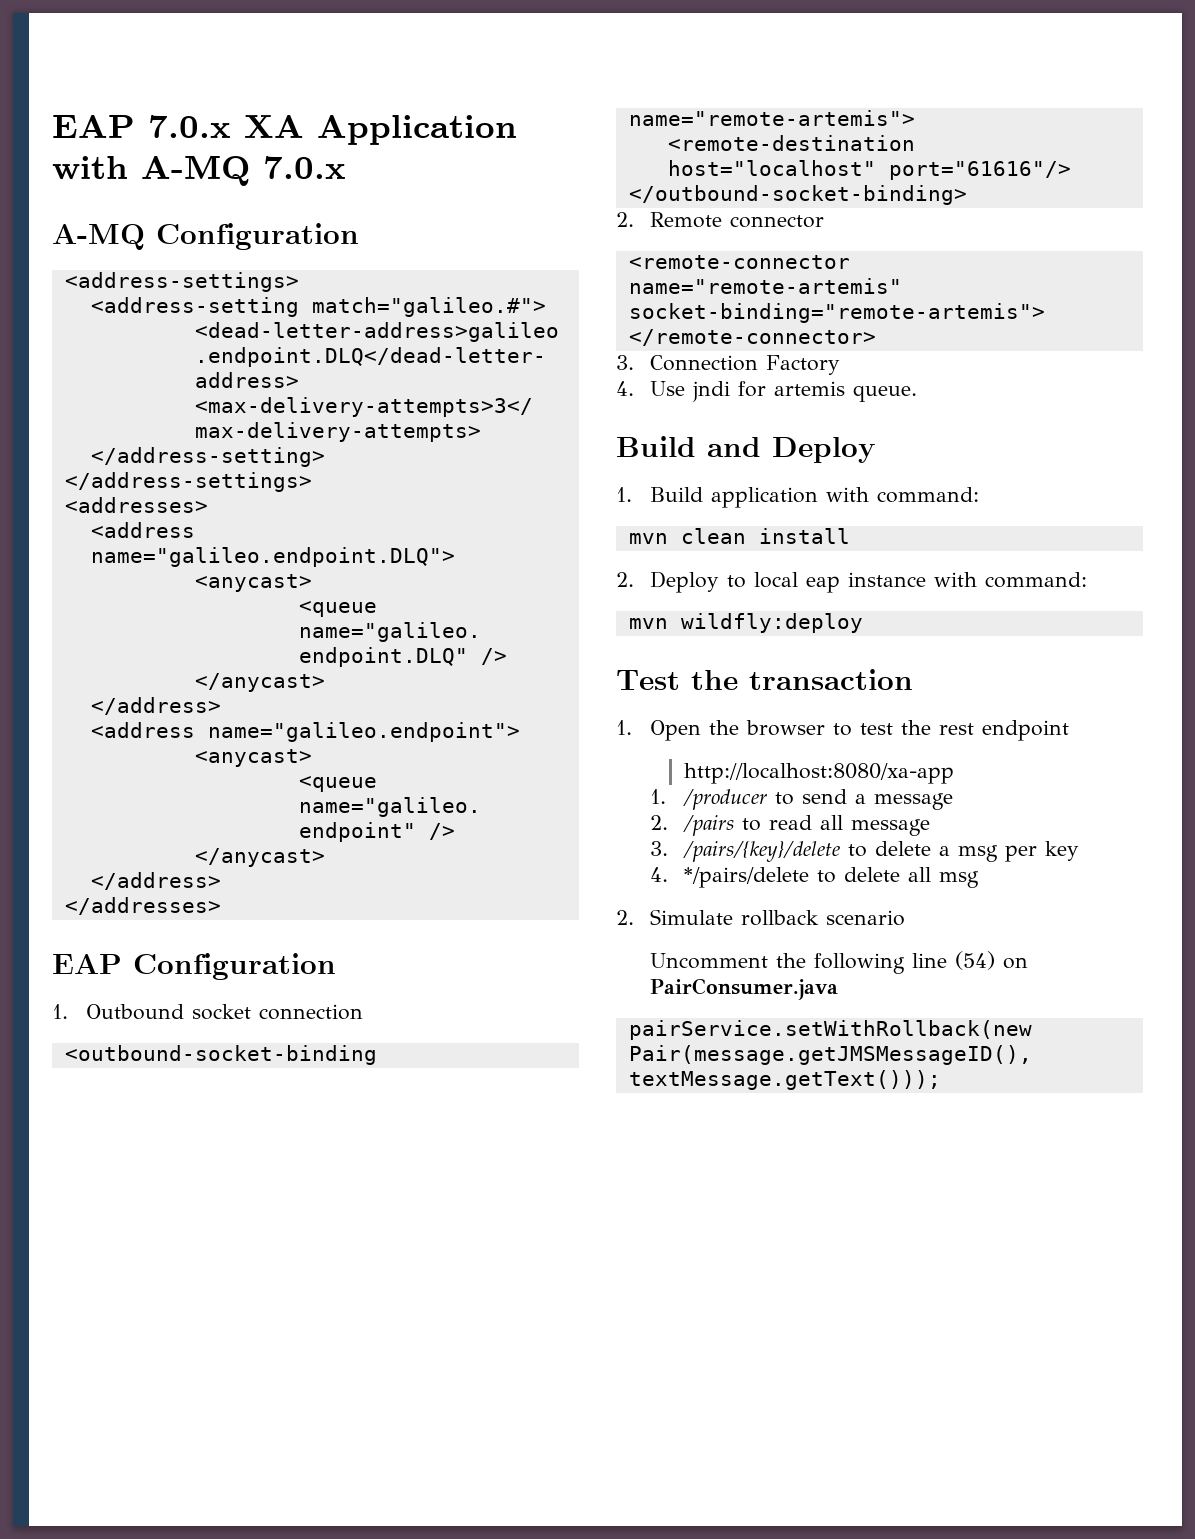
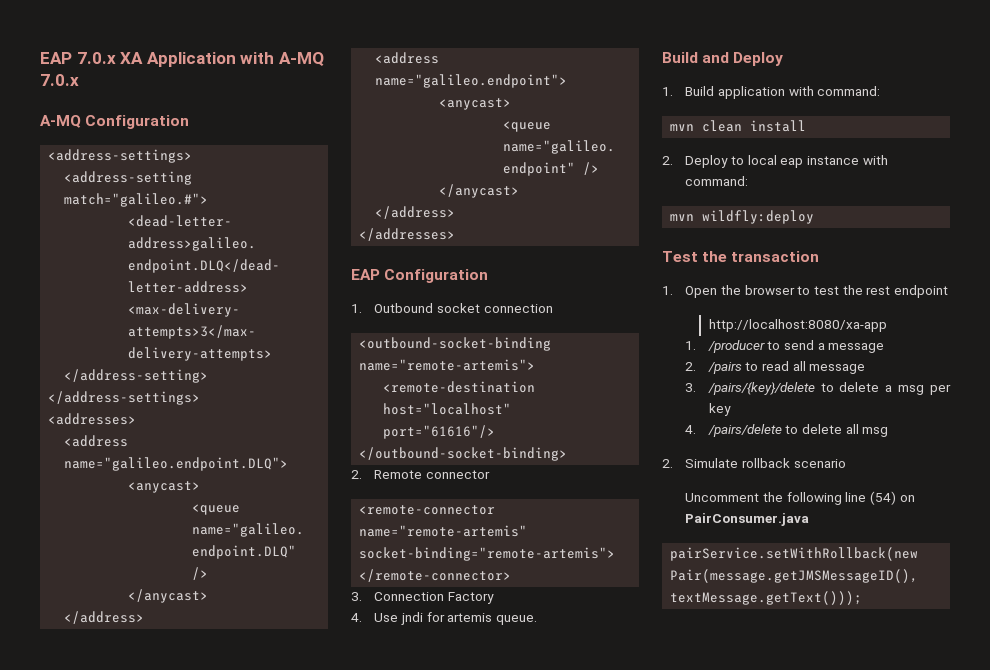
[684,867,810,888] */pairs/delete -> [707,424,782,437] /pairs/delete

